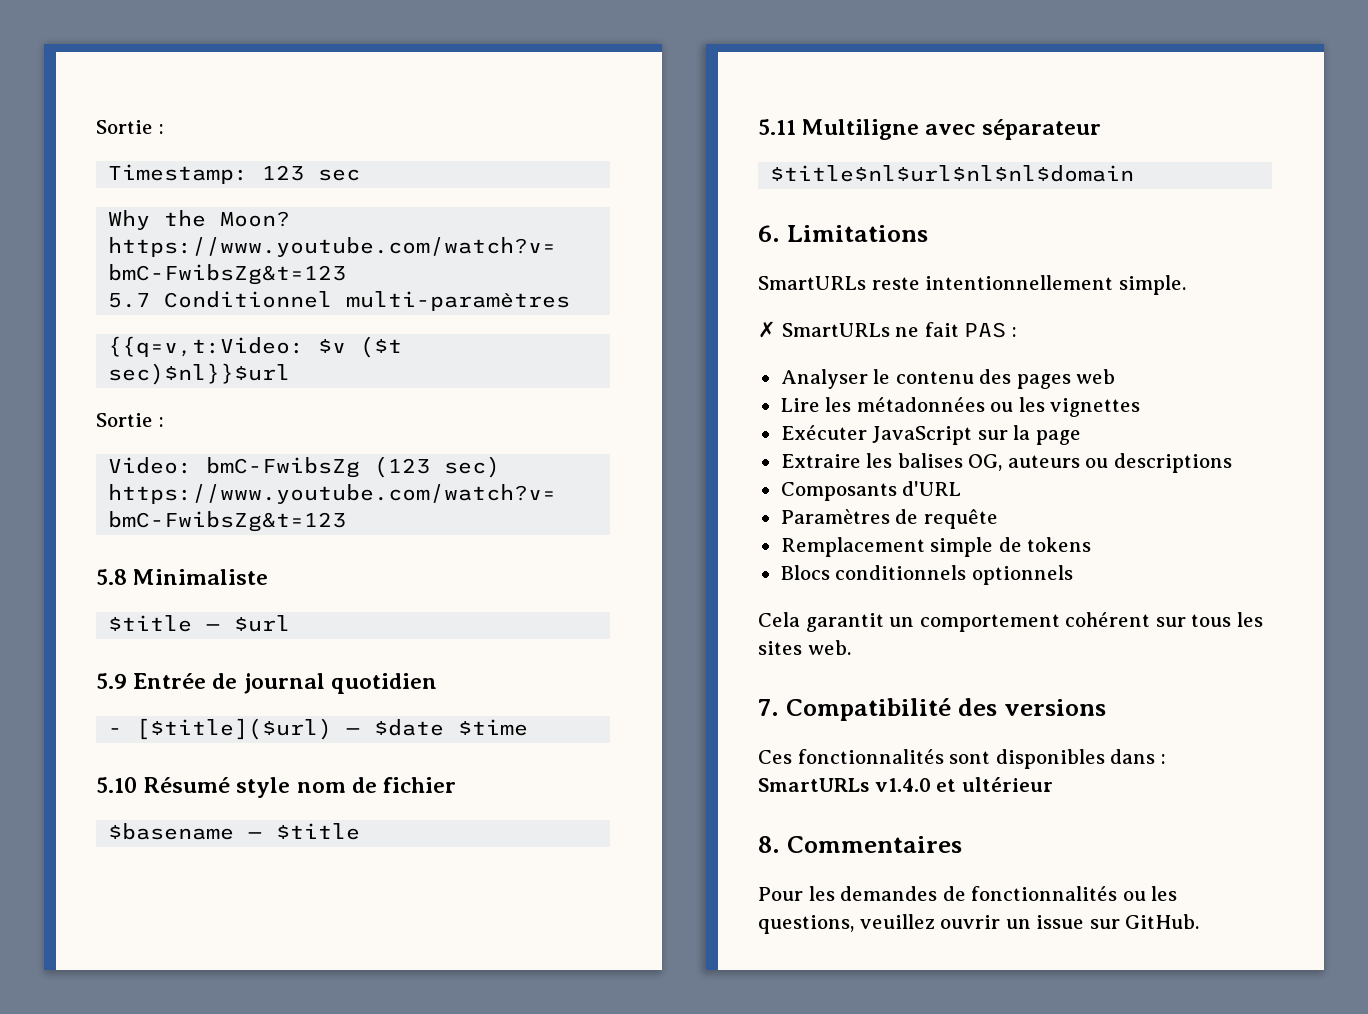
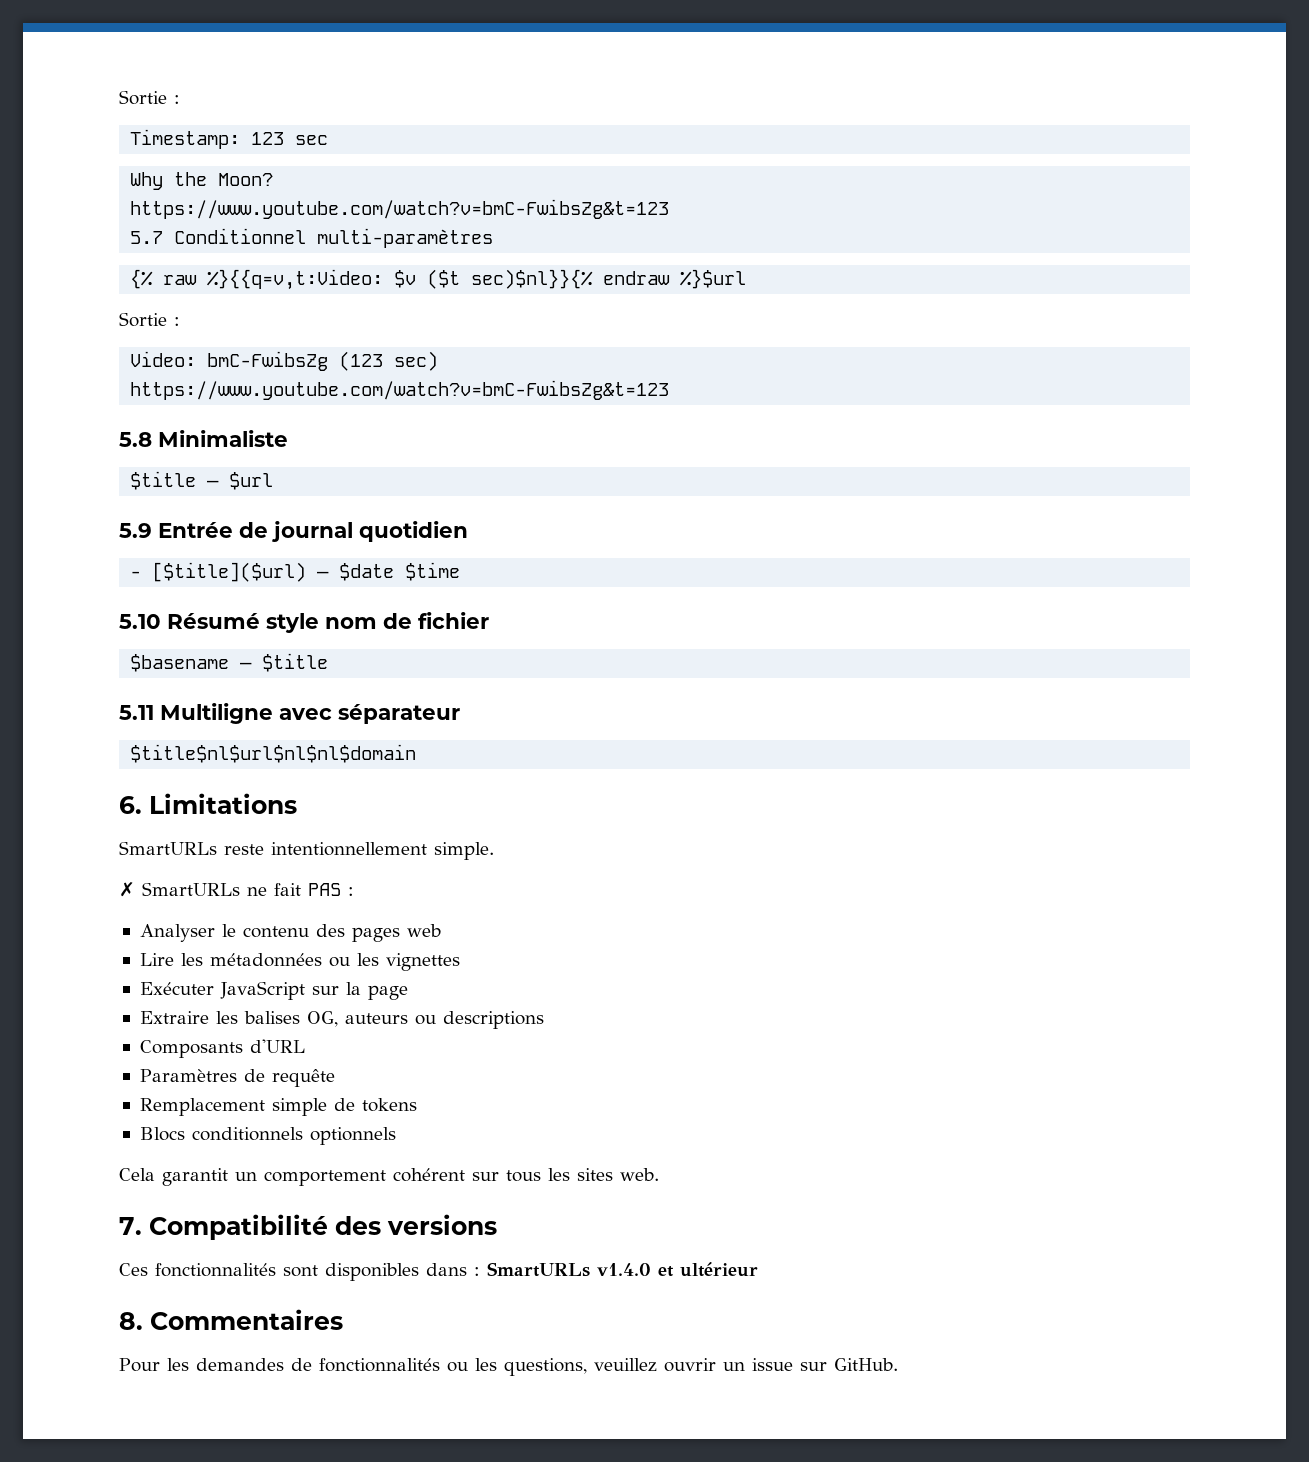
[108,336,403,358] [108,363,291,385] {{q=v,t:Video: $v ($t sec)$nl}}$url -> [130,269,747,290] {% raw %}{{q=v,t:Video: $v ($t sec)$nl}}{% endraw %}$url

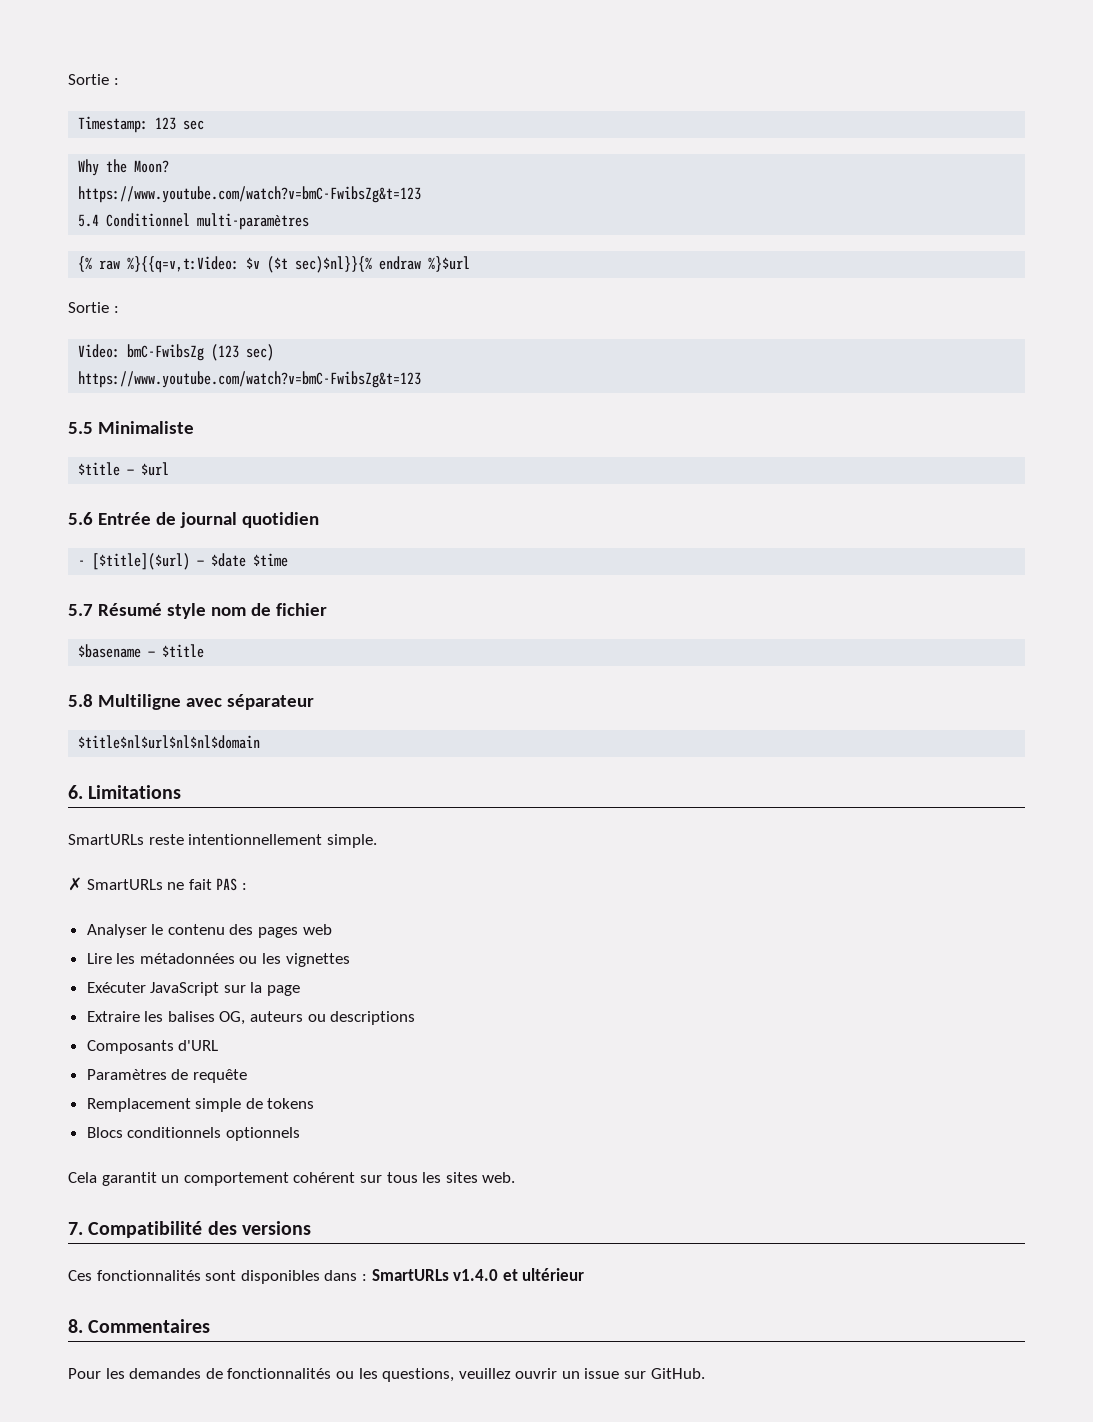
[130,231,164,244] 5.7 -> [78,214,100,227] 5.4
[119,432,152,447] 5.8 -> [68,422,93,434] 5.5
[119,523,152,538] 5.9 -> [68,512,93,525] 5.6
[119,614,161,629] 5.10 -> [68,604,93,616] 5.7
[119,705,154,720] 5.11 -> [68,694,93,707] 5.8

